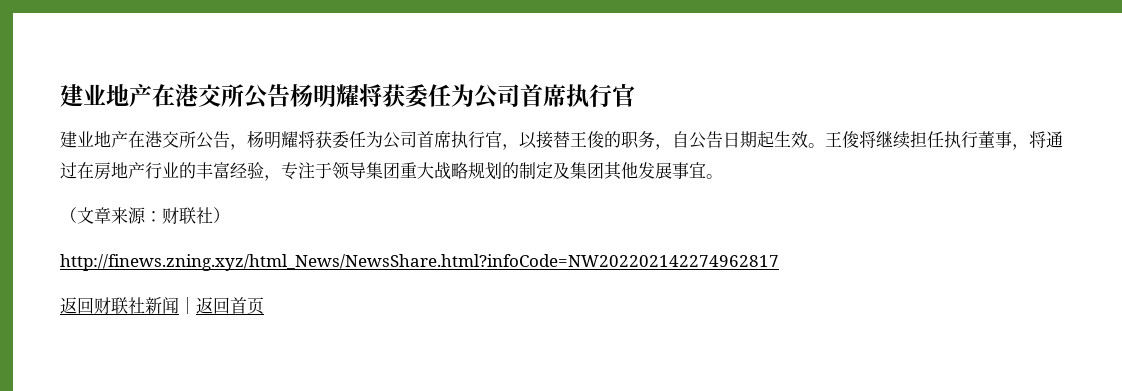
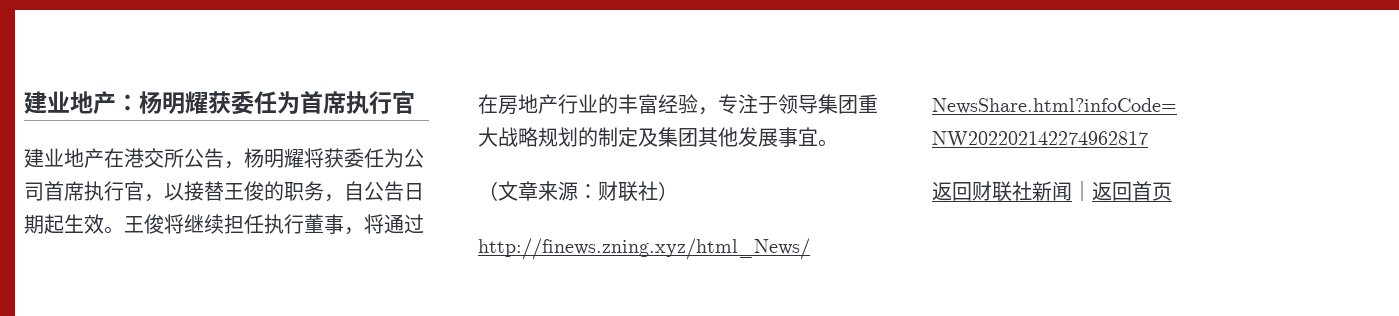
[60,84,520,109] 建业地产在港交所公告杨明耀将获委任为公司 -> [24,91,300,115] 建业地产：杨明耀获委任为

